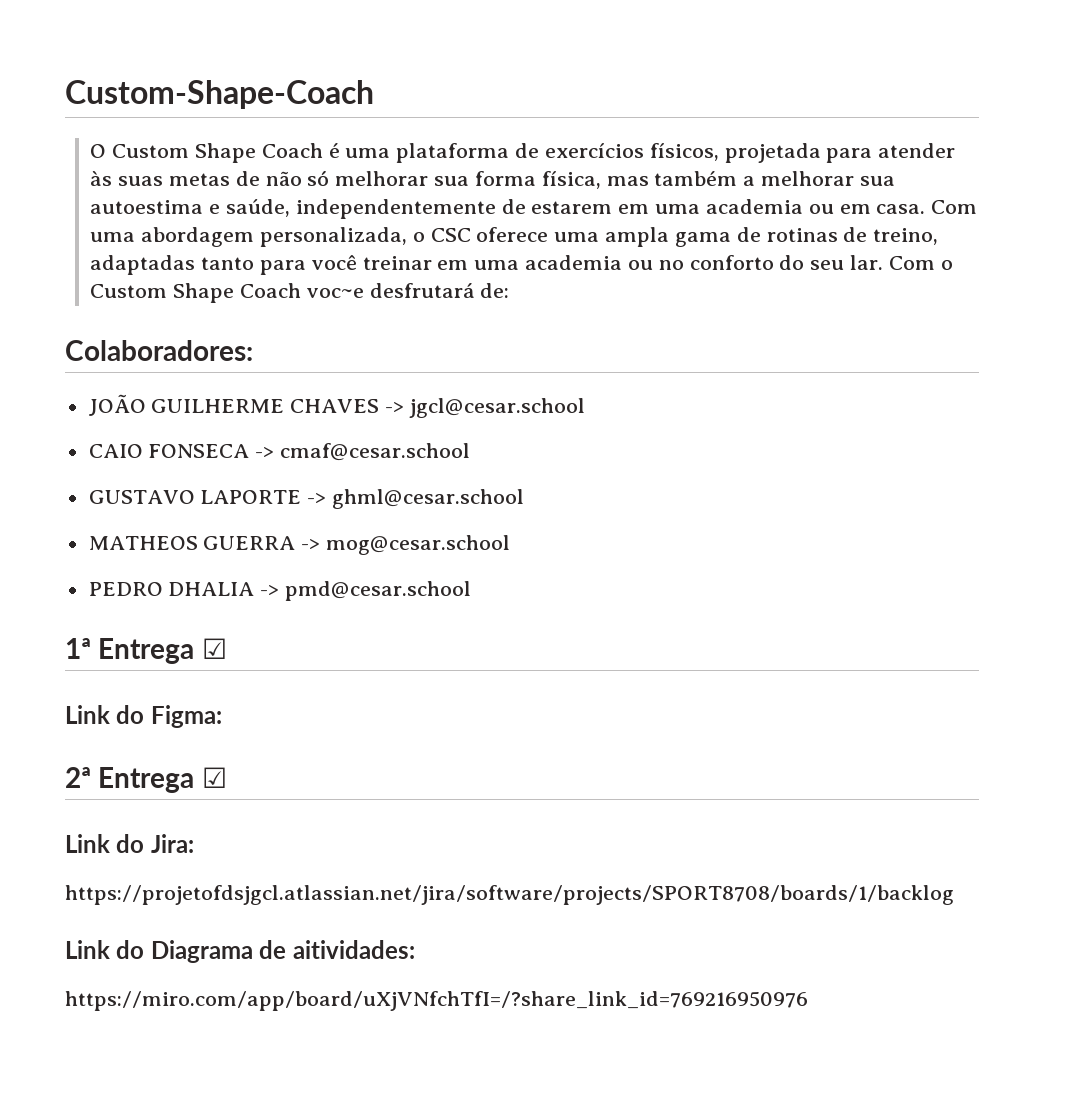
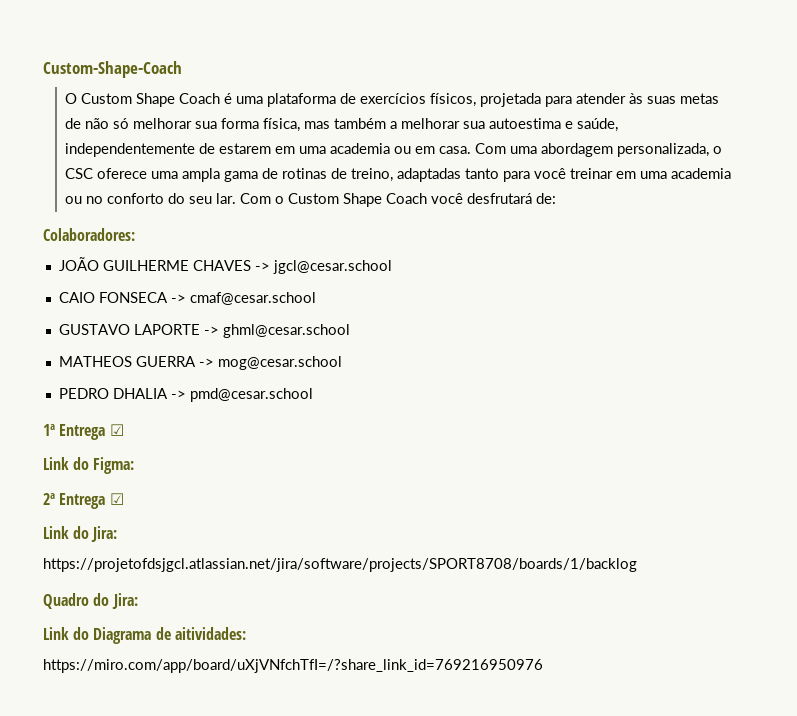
[306,288,364,298] voc~e -> [431,193,464,204] você
(954, 895) none -> [43,593,138,609] // Quadro do Jira:

